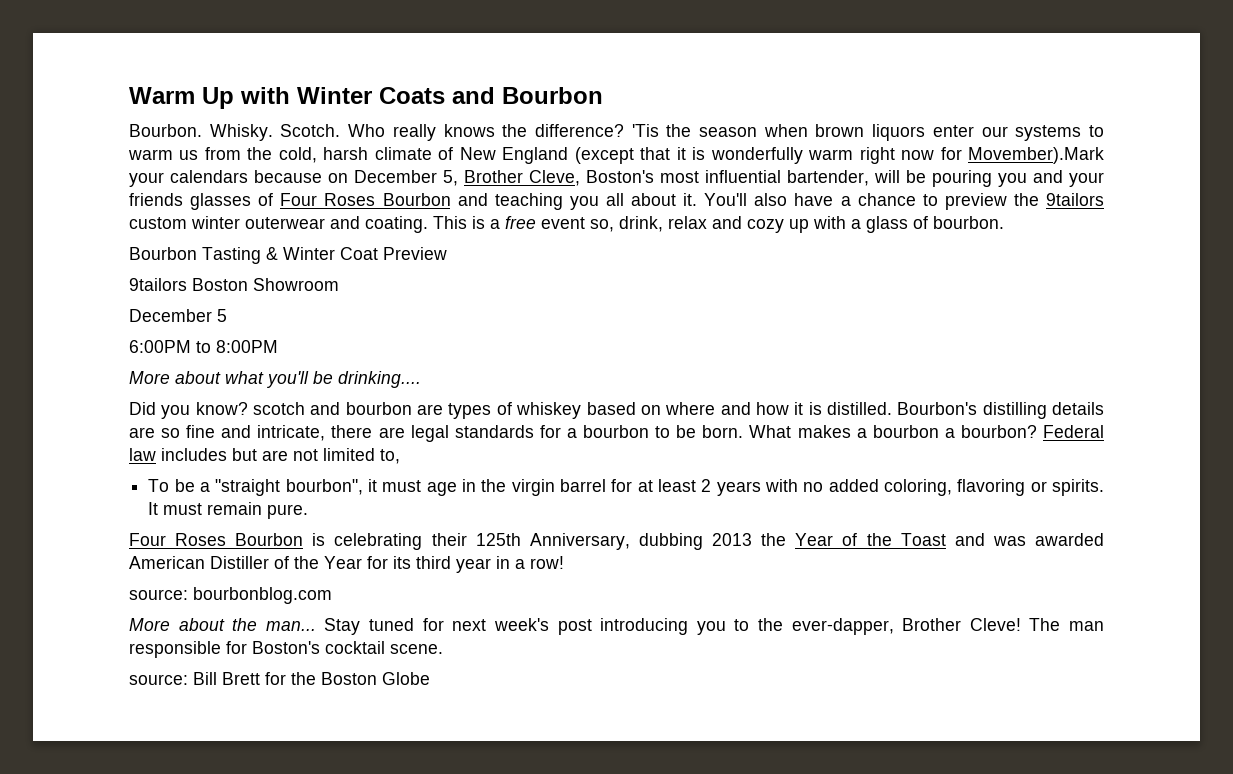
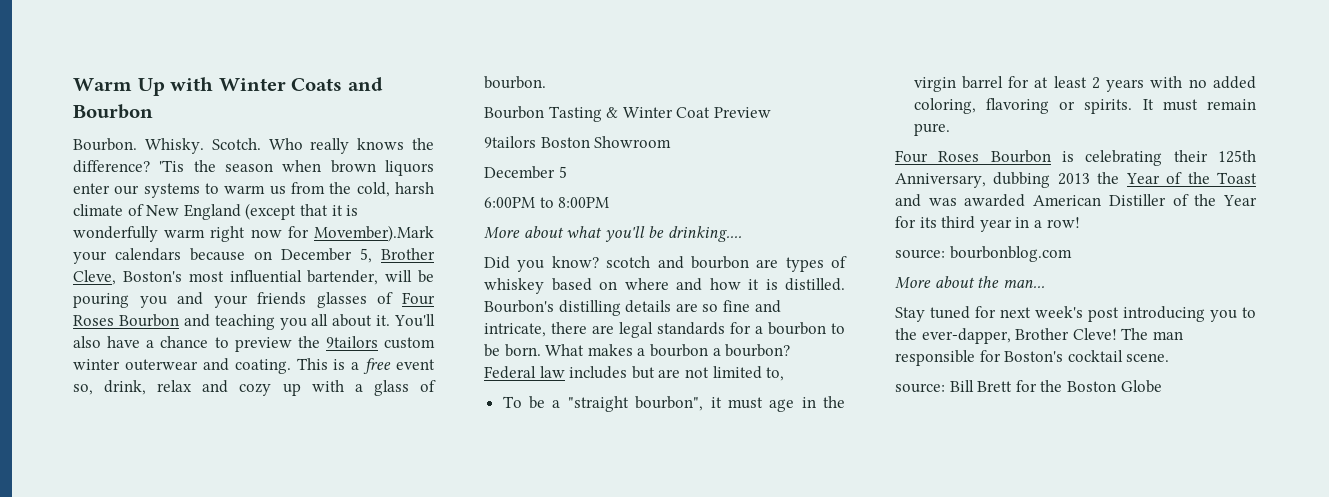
(316, 626) none -> (1045, 284) //

